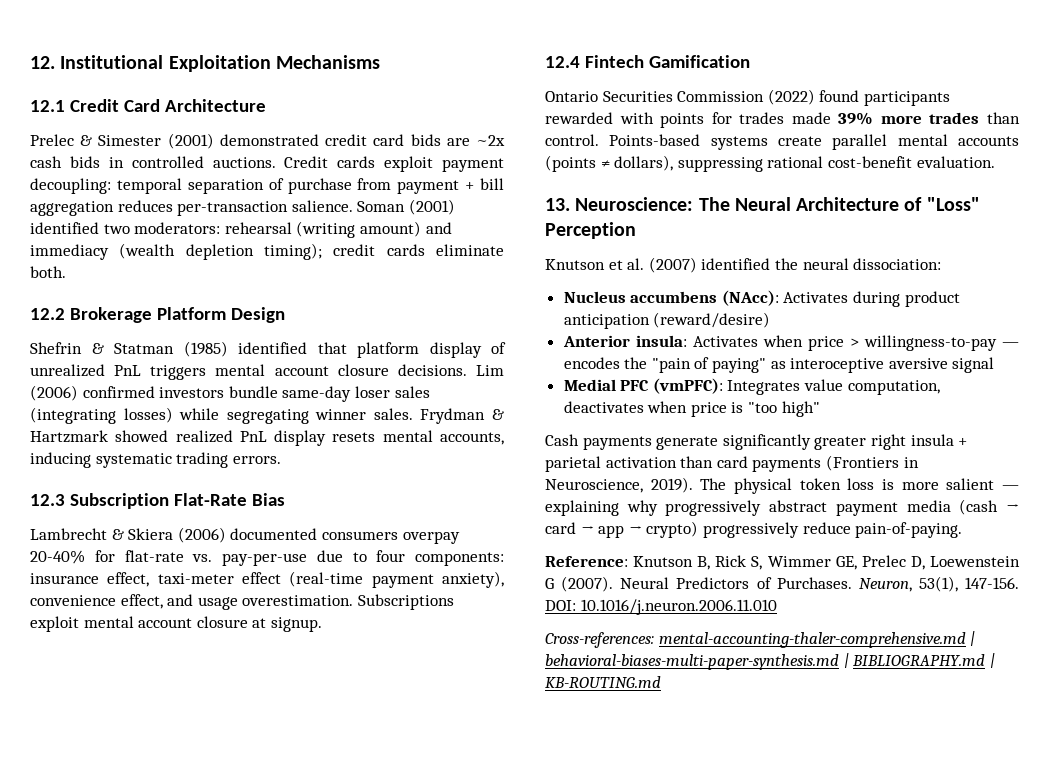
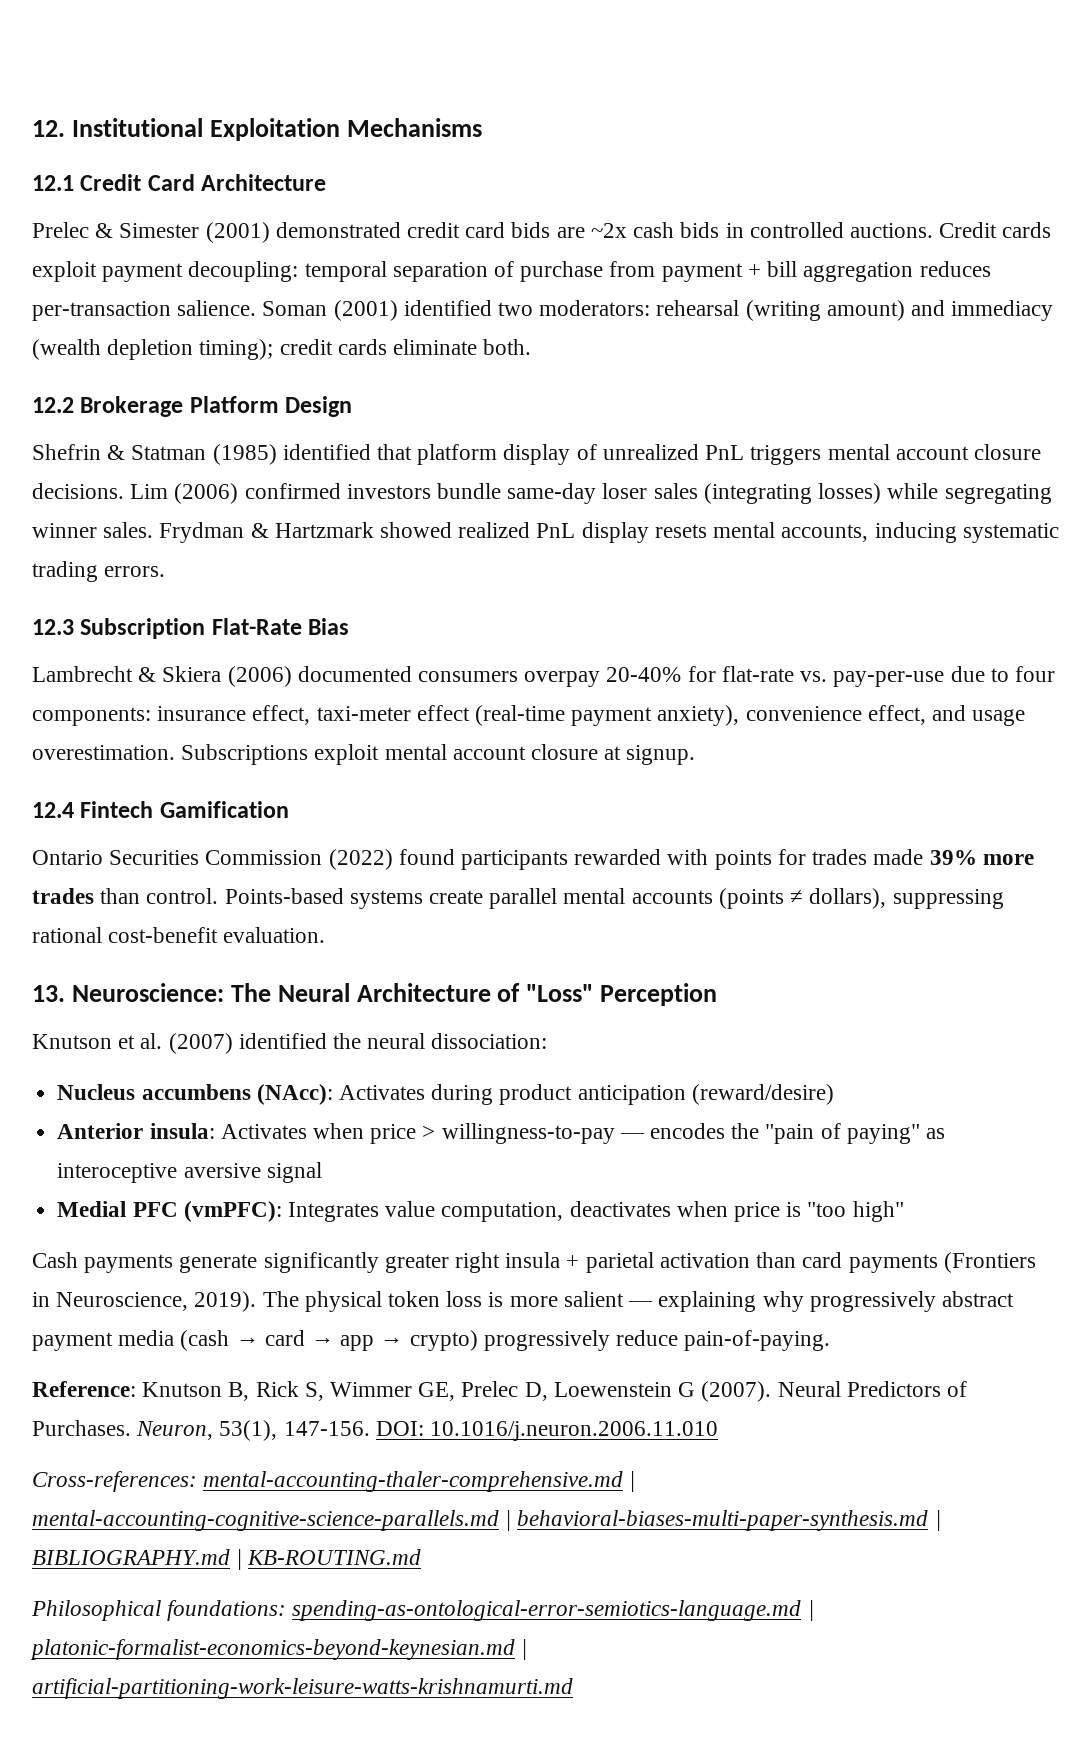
(976, 638) none -> [32,1510,512,1531] mental-accounting-cognitive-science-parallels.md |
(661, 682) none -> [31,1600,814,1621] [30,1639,528,1660] [32,1678,573,1699] // Philosophical foundations: spending-as-ontological-error-semiotics-language.md | platonic-formalist-economics-beyond-keynesian.md | artificial-partitioning-work-leisure-watts-krishnamurti.md

